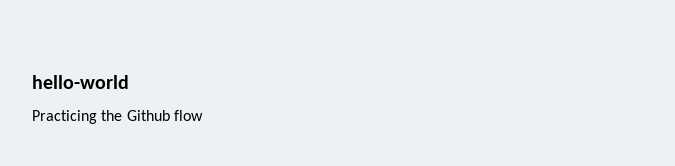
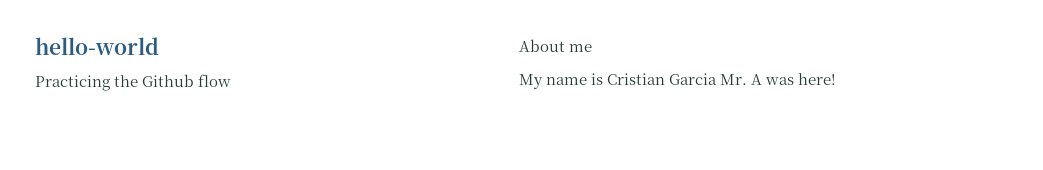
(203, 115) none -> [519,39,593,52] [519,73,837,89] // About me // My name is Cristian Garcia Mr. A was here!

